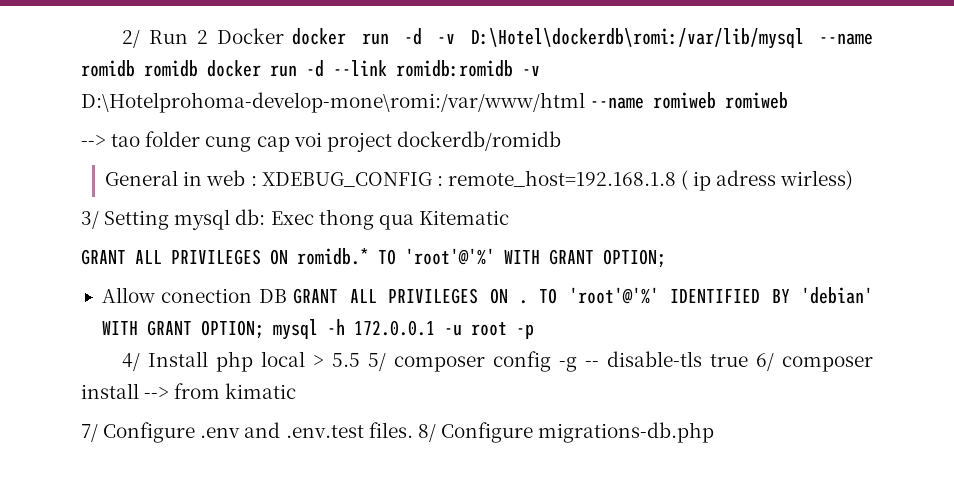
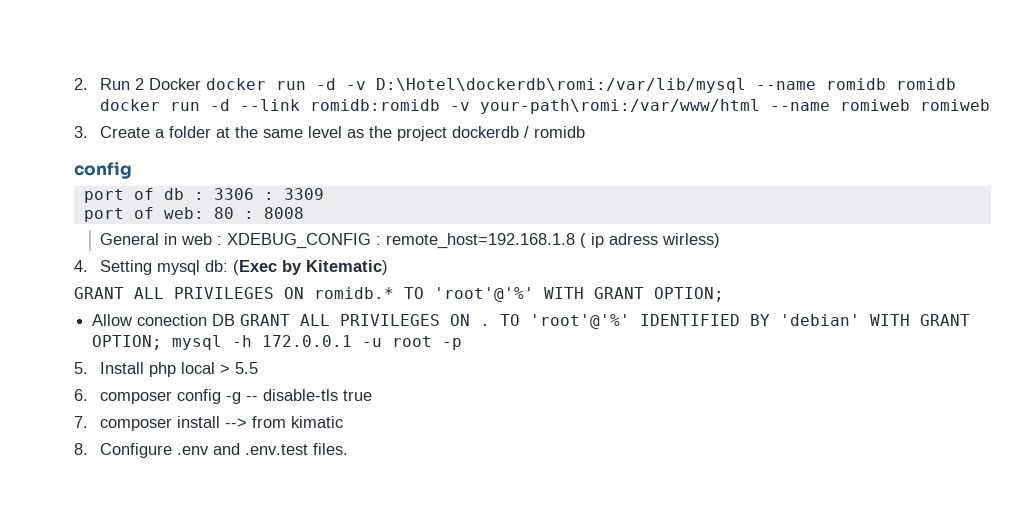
[122,30,141,48] 2/ -> [74,78,88,90] 2.
[81,92,585,113] D:\Hotelprohoma-develop-mone\romi:/var/www/html -> [480,99,761,114] your-path\romi:/var/www/html
[81,131,561,152] --> tao folder cung cap voi project dockerdb/romidb -> [74,126,586,141] [74,161,132,179] [83,188,324,203] [83,207,304,222] 3. Create a folder at the same level as the project dockerdb / romidb // config // port of db : 3306 : 3309 // port of web: 80 : 8008
[81,211,99,229] 3/ -> [74,260,88,272] 4.
[270,209,509,230] Exec thong qua Kitematic -> [233,260,389,275] (Exec by Kitematic)
[122,353,141,371] 4/ -> [74,362,88,374] 5.
[368,353,387,371] 5/ -> [74,389,88,401] // 6.
[756,353,775,371] 6/ -> [74,416,88,428] // 7.
[81,424,98,442] 7/ -> [74,443,88,455] 8.
[417,422,715,443] 8/ Configure migrations-db.php -> (349, 449) none

